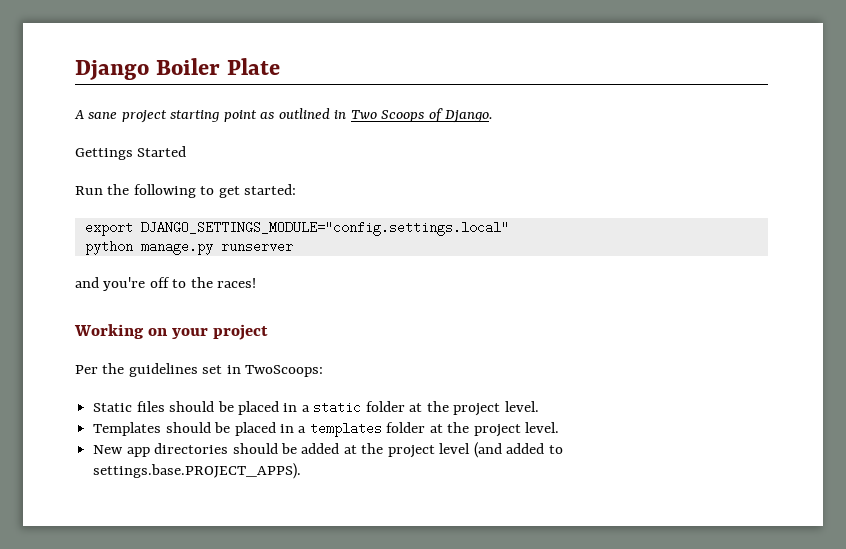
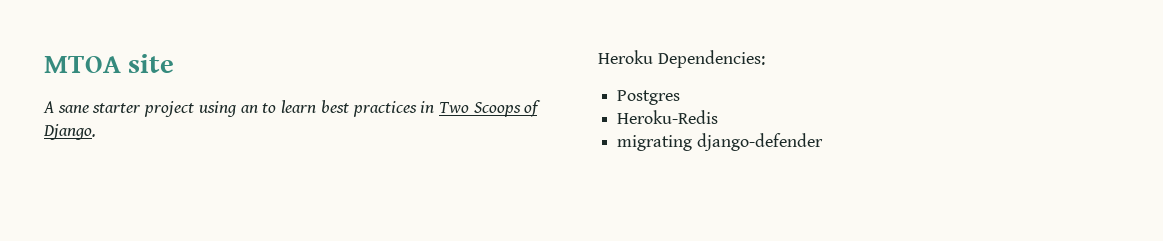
[75,58,281,80] Django Boiler Plate -> [44,54,175,73] MTOA site
[121,108,330,123] project starting point as outlined -> [92,100,417,117] starter project using an to learn best practices
[75,146,187,160] [75,184,297,198] [84,221,509,236] [84,240,293,255] [75,277,257,291] [74,324,269,340] [75,363,324,377] [93,401,539,416] [93,422,560,437] [93,442,563,458] [93,463,302,479] Gettings Started // Run the following to get started: // export DJANGO_SETTINGS_MODULE="config.settings.local" // python manage.py runserver // and you're off to the races! // Working on your project // Per the guidelines set in TwoScoops: // Static files should be placed in a static folder at the project level. // Templates should be placed in a templates folder at the project level. // New app directories should be added at the project level (and added to settings.base.PROJECT_APPS). -> [598,50,765,68] [617,90,681,105] [617,110,719,124] [617,133,823,151] Heroku Dependencies: // Postgres // Heroku-Redis // migrating django-defender

